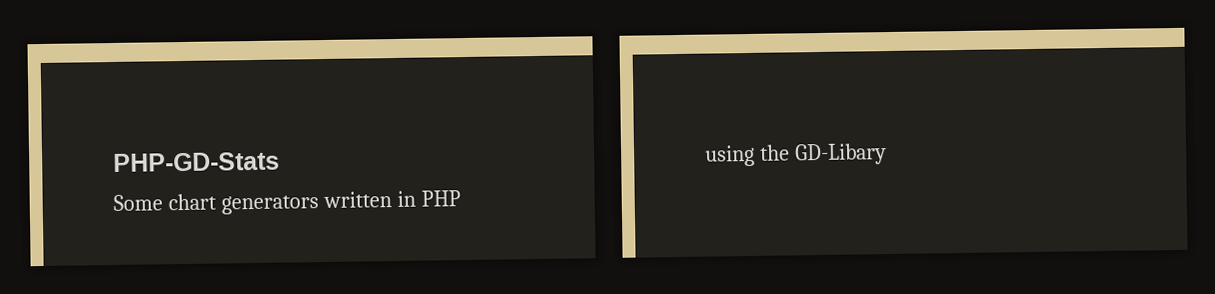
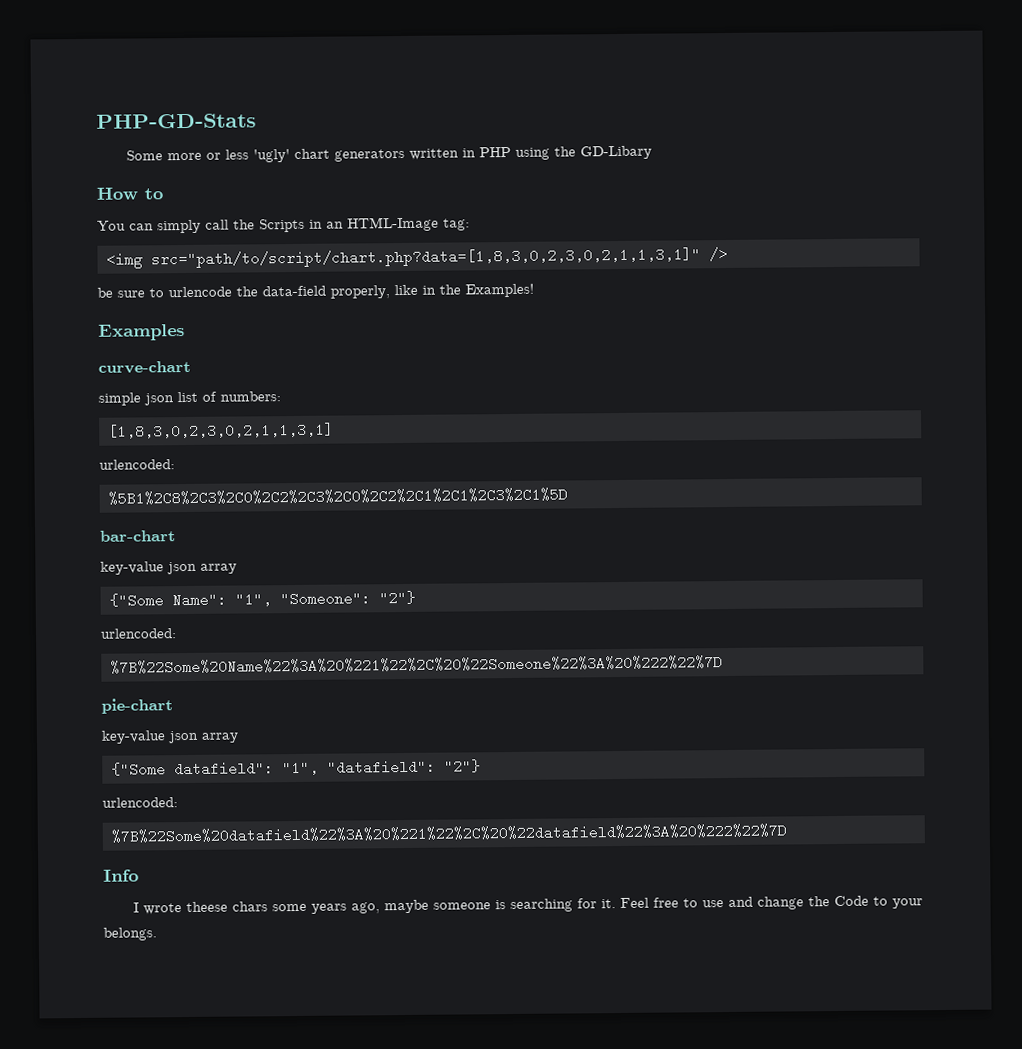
(163, 202) none -> [167,149,291,163] more or less 'ugly'
(887, 154) none -> [96,187,163,200] [97,216,470,234] [105,246,728,269] [97,283,534,299] [98,324,185,341] [98,360,191,374] [98,391,281,406] [107,422,334,439] [99,459,175,470] [107,487,568,506] [100,530,176,542] [100,561,237,575] [108,590,416,608] [100,628,177,639] [109,655,723,675] [101,698,173,714] [101,730,239,744] [110,759,481,777] [102,797,178,808] [110,823,787,844] [103,869,139,882] [133,895,924,915] [103,927,157,941] // How to // You can simply call the Scripts in an HTML-Image tag: // <img src="path/to/script/chart.php?data=[1,8,3,0,2,3,0,2,1,1,3,1]" /> // be sure to urlencode the data-field properly, like in the Examples! // Examples // curve-chart // simple json list of numbers: // [1,8,3,0,2,3,0,2,1,1,3,1] // urlencoded: // %5B1%2C8%2C3%2C0%2C2%2C3%2C0%2C2%2C1%2C1%2C3%2C1%5D // bar-chart // key-value json array // {"Some Name": "1", "Someone": "2"} // urlencoded: // %7B%22Some%20Name%22%3A%20%221%22%2C%20%22Someone%22%3A%20%222%22%7D // pie-chart // key-value json array // {"Some datafield": "1", "datafield": "2"} // urlencoded: // %7B%22Some%20datafield%22%3A%20%221%22%2C%20%22datafield%22%3A%20%222%22%7D // Info // I wrote theese chars some years ago, maybe someone is searching for it. Feel free to use and change the Code to your belongs.

